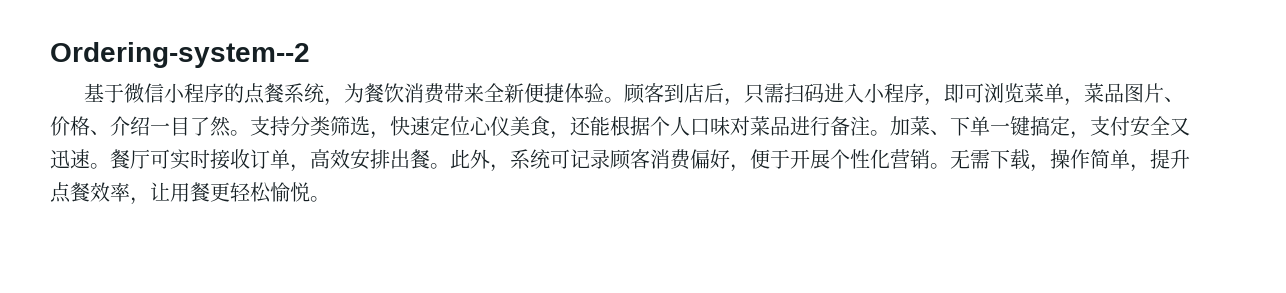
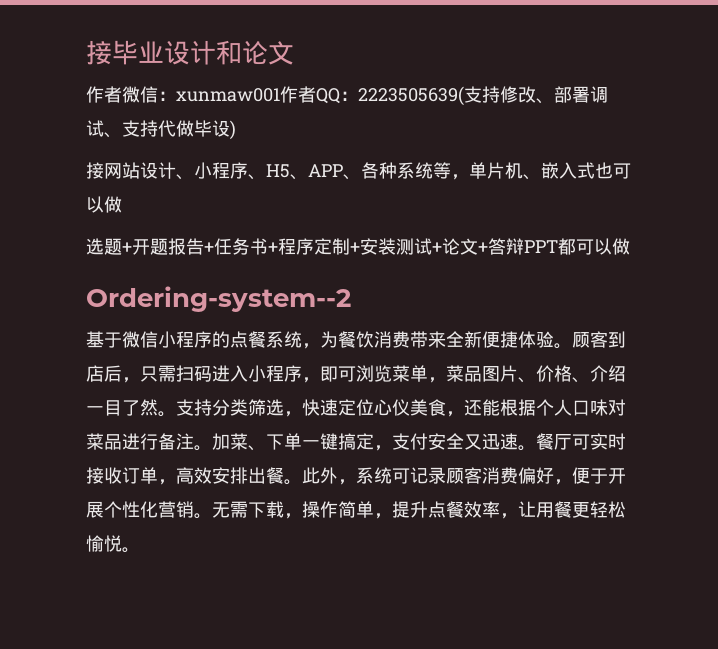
(50, 55) none -> [86,40,294,65] [86,86,608,106] [86,120,236,140] [86,162,631,180] [86,196,122,213] [86,238,630,255] 接毕业设计和论文 // 作者微信：xunmaw001作者QQ：2223505639(支持修改、部署调试、支持代做毕设) // 接网站设计、小程序、H5、APP、各种系统等，单片机、嵌入式也可以做 // 选题+开题报告+任务书+程序定制+安装测试+论文+答辩PPT都可以做 //

